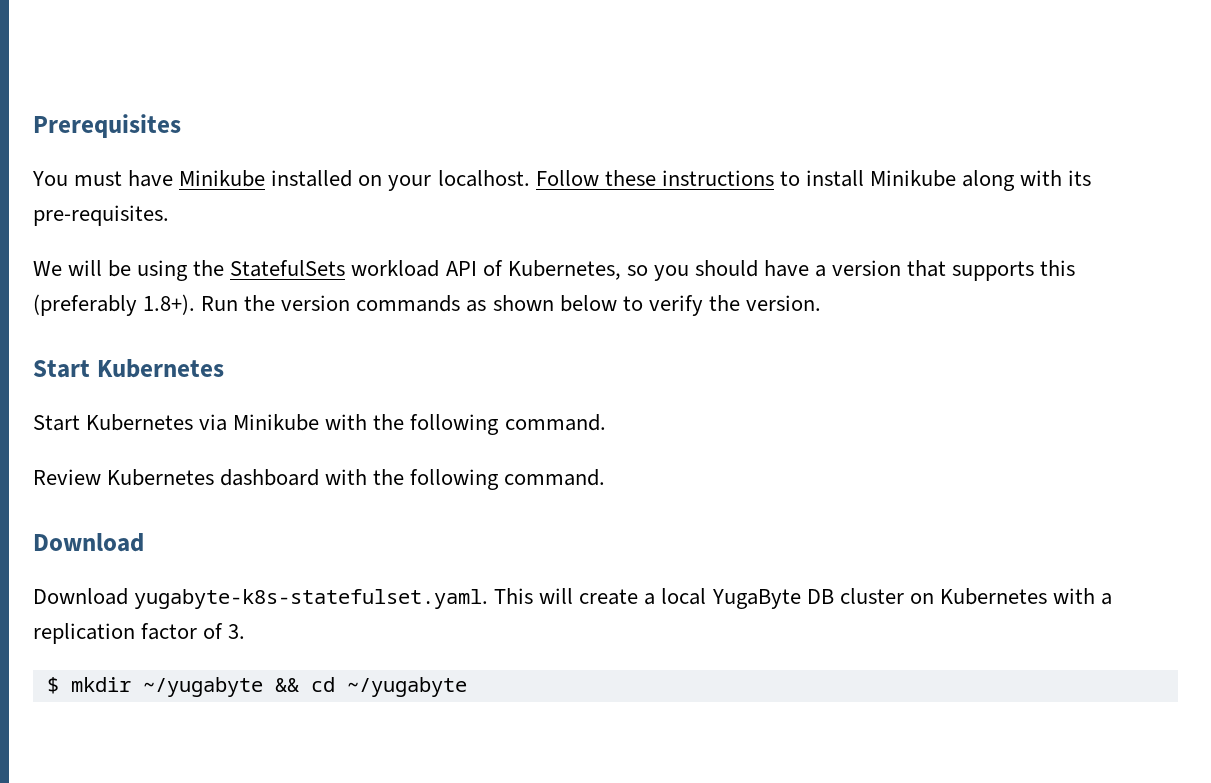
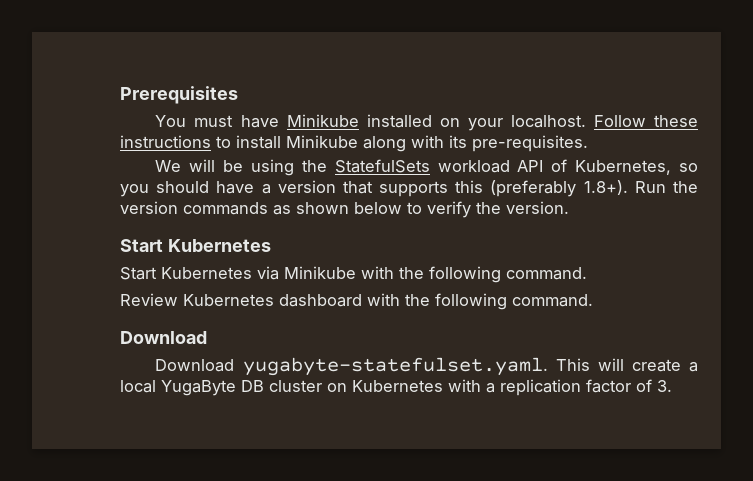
[134,589,489,609] yugabyte-k8s-statefulset.yaml. -> [242,357,548,376] yugabyte-statefulset.yaml.
[46,677,467,697] // $ mkdir ~/yugabyte && cd ~/yugabyte -> (672, 386) none

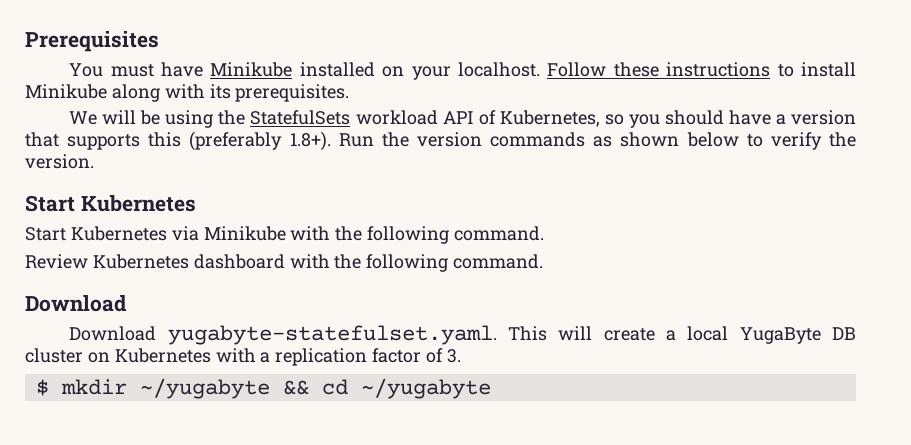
[472,135,588,152] pre-requisites. -> [235,84,350,102] prerequisites.
(672, 386) none -> [35,378,491,399] // $ mkdir ~/yugabyte && cd ~/yugabyte

